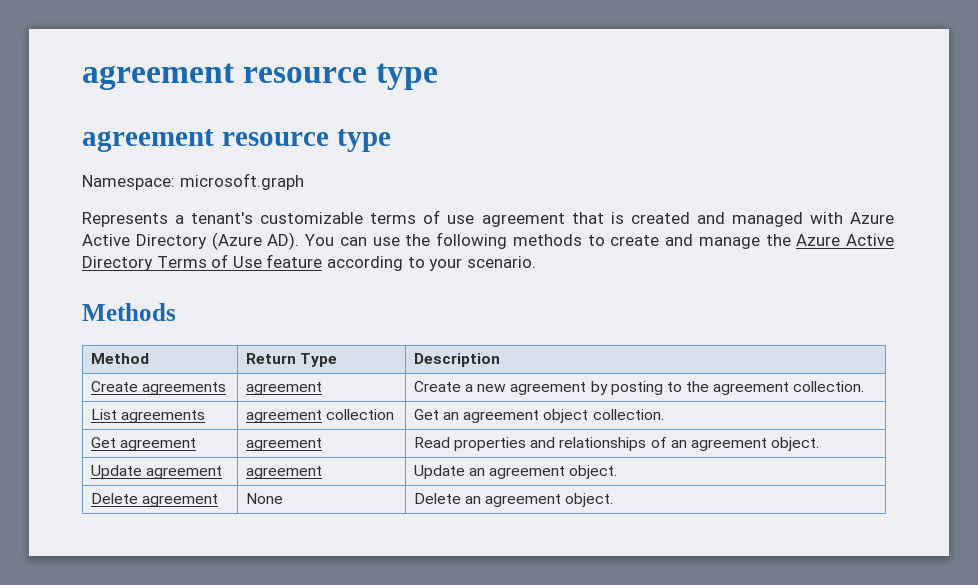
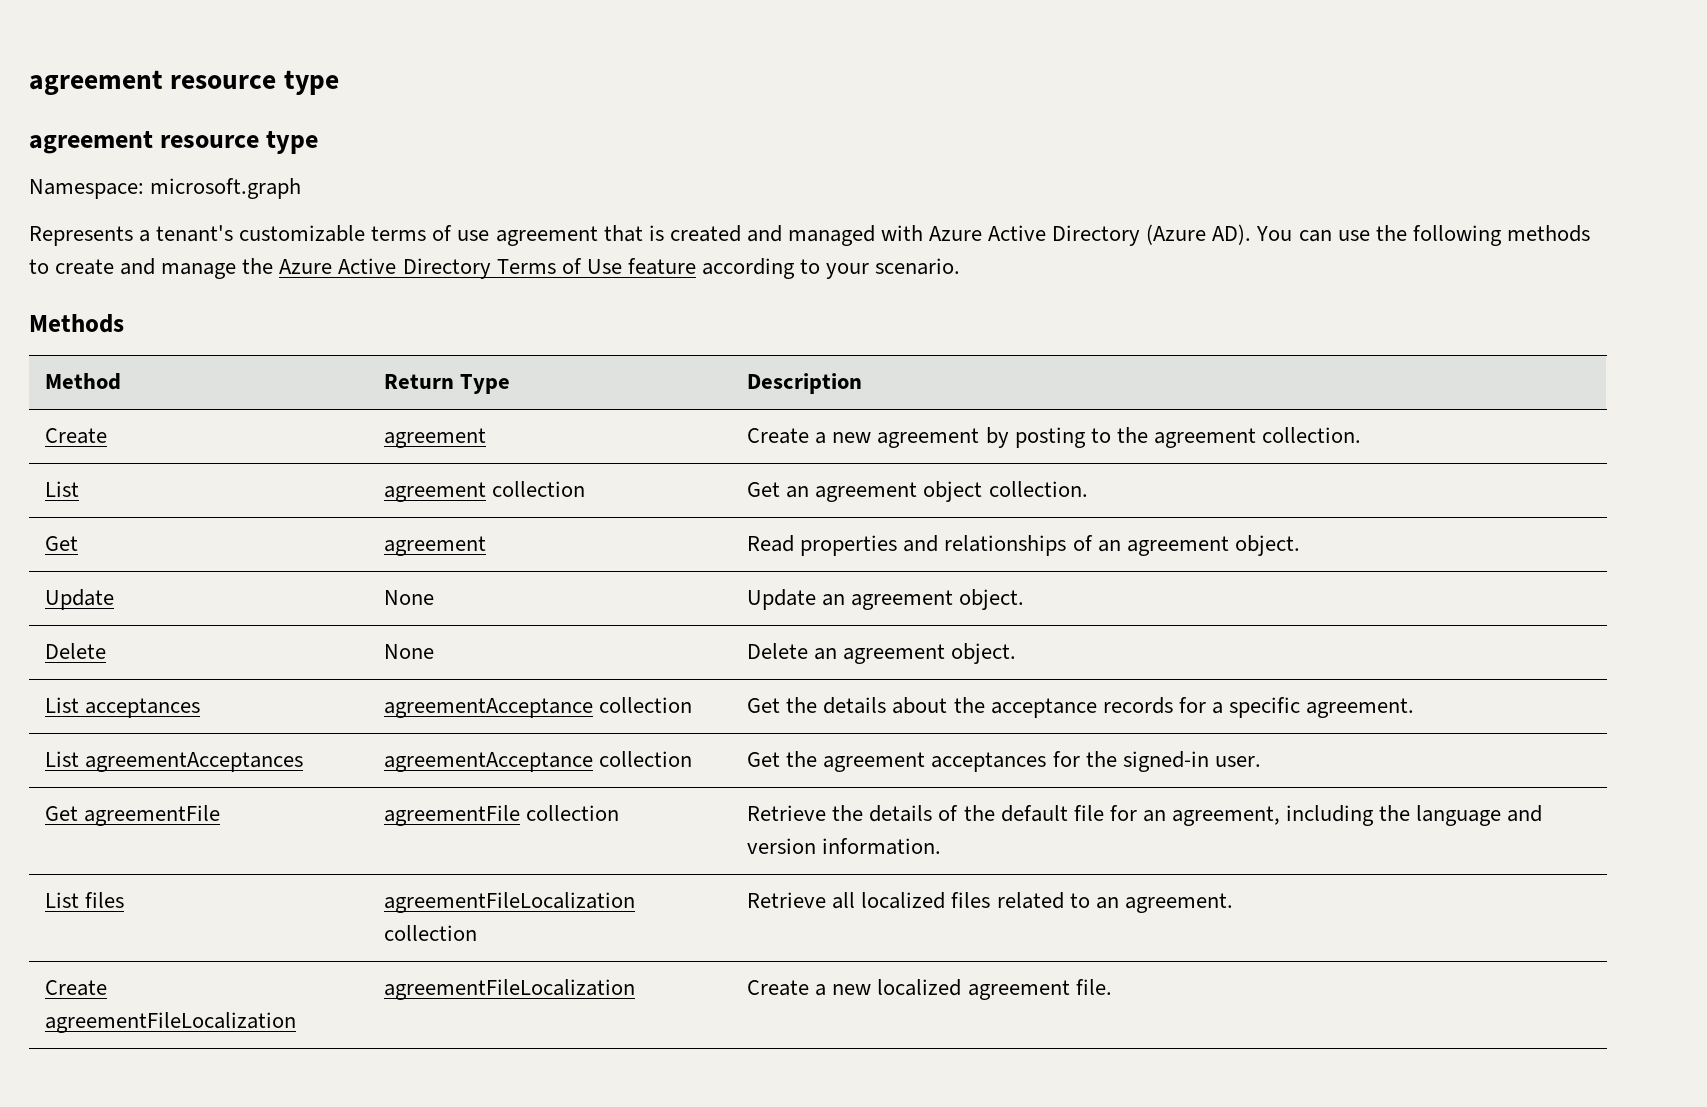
[141,382,226,395] agreements -> (108, 436) none
[120,410,205,423] agreements -> (80, 489) none
[119,438,196,451] agreement -> (79, 543) none
[145,466,222,479] [245,466,322,479] agreement | agreement -> [384,590,435,605] | None
[141,494,218,507] agreement -> (107, 651) none
(614, 500) none -> [45,697,201,718] [384,697,693,718] [747,697,1415,718] [45,751,304,772] [384,751,693,772] [747,751,1261,772] [45,805,221,826] [384,805,620,826] [747,805,1543,826] [747,838,942,855] [45,892,125,908] [384,892,636,913] [384,925,478,941] [747,892,1233,913] [45,980,108,996] [45,1012,297,1033] [384,979,636,1000] [747,979,1112,1000] // List acceptances | agreementAcceptance collection | Get the details about the acceptance records for a specific agreement. // List agreementAcceptances | agreementAcceptance collection | Get the agreement acceptances for the signed-in user. // Get agreementFile | agreementFile collection | Retrieve the details of the default file for an agreement, including the language and version information. // List files | agreementFileLocalization collection | Retrieve all localized files related to an agreement. // Create agreementFileLocalization | agreementFileLocalization | Create a new localized agreement file.

